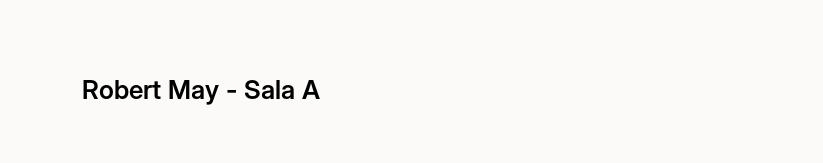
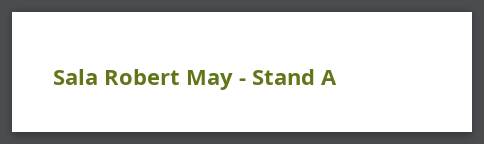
(82, 89) none -> [53,69,98,85] Sala
[244,80,296,99] Sala -> [252,69,315,85] Stand

